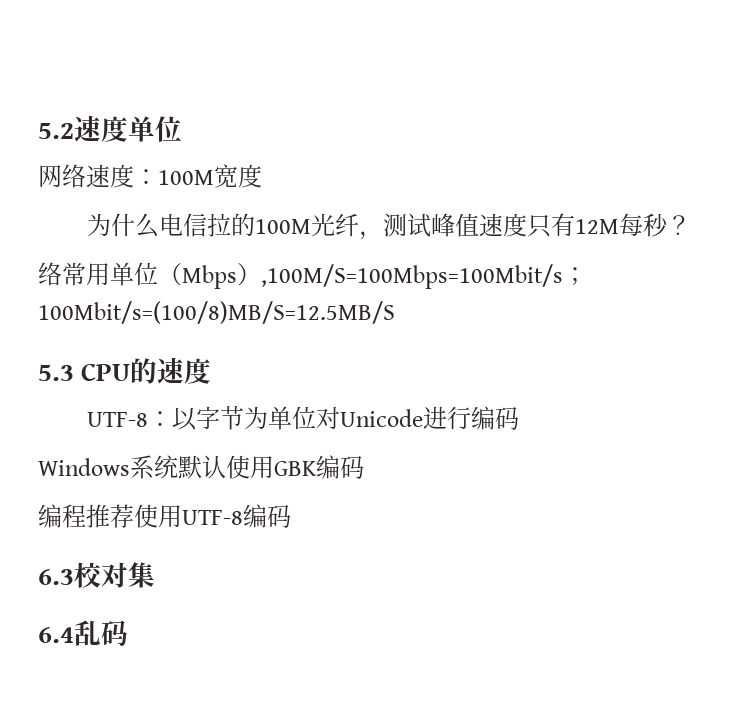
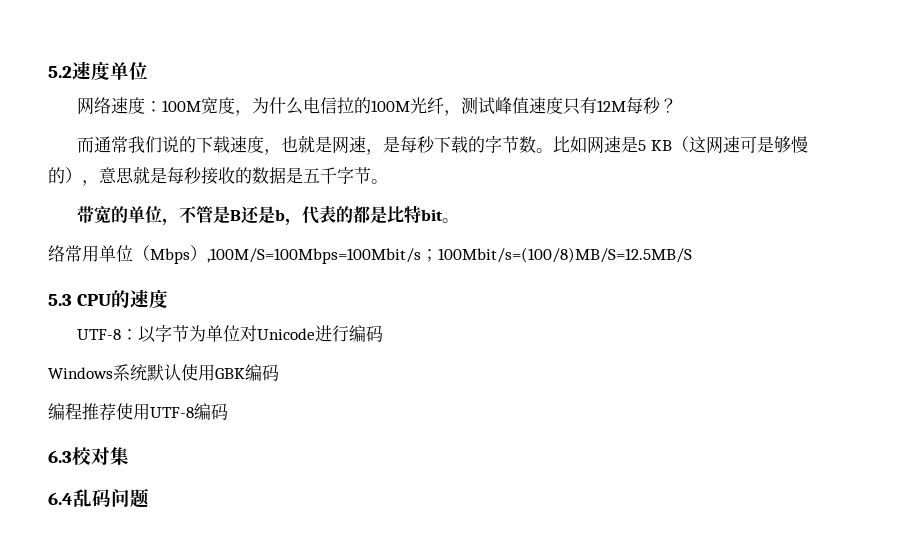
(262, 176) // -> [234,110,252,116] ，
(692, 225) none -> [76,135,808,155] [48,166,388,186] [75,205,459,226] // 而通常我们说的下载速度，也就是网速，是每秒下载的字节数。比如网速是5 KB（这网速可是够慢的），意思就是每秒接收的数据是五千字节。 // 带宽的单位，不管是B还是b，代表的都是比特bit。
(128, 633) none -> [111,488,149,508] 问题

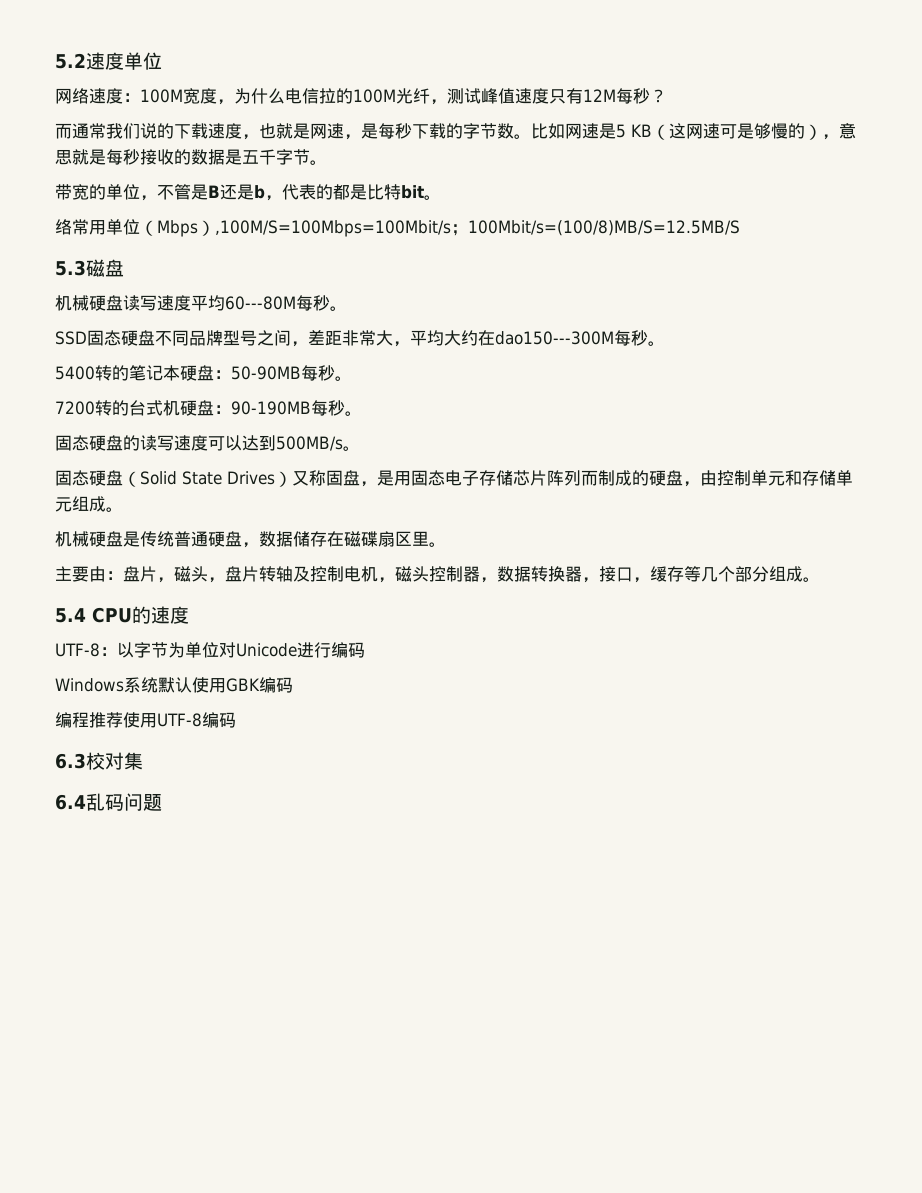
(72, 300) none -> [86,259,124,277] [55,295,347,311] [55,330,665,347] [55,365,352,381] [55,400,362,416] [55,435,360,451] [55,470,853,487] [55,496,123,512] [55,531,446,548] [55,566,820,583] [55,608,86,623] 磁盘 // 机械硬盘读写速度平均60---80M每秒。 // SSD固态硬盘不同品牌型号之间，差距非常大，平均大约在dao150---300M每秒。 // 5400转的笔记本硬盘：50-90MB每秒。 // 7200转的台式机硬盘：90-190MB每秒。 // 固态硬盘的读写速度可以达到500MB/s。 // 固态硬盘（Solid State Drives）又称固盘，是用固态电子存储芯片阵列而制成的硬盘，由控制单元和存储单元组成。 // 机械硬盘是传统普通硬盘，数据储存在磁碟扇区里。 // 主要由：盘片，磁头，盘片转轴及控制电机，磁头控制器，数据转换器，接口，缓存等几个部分组成。 // 5.4

